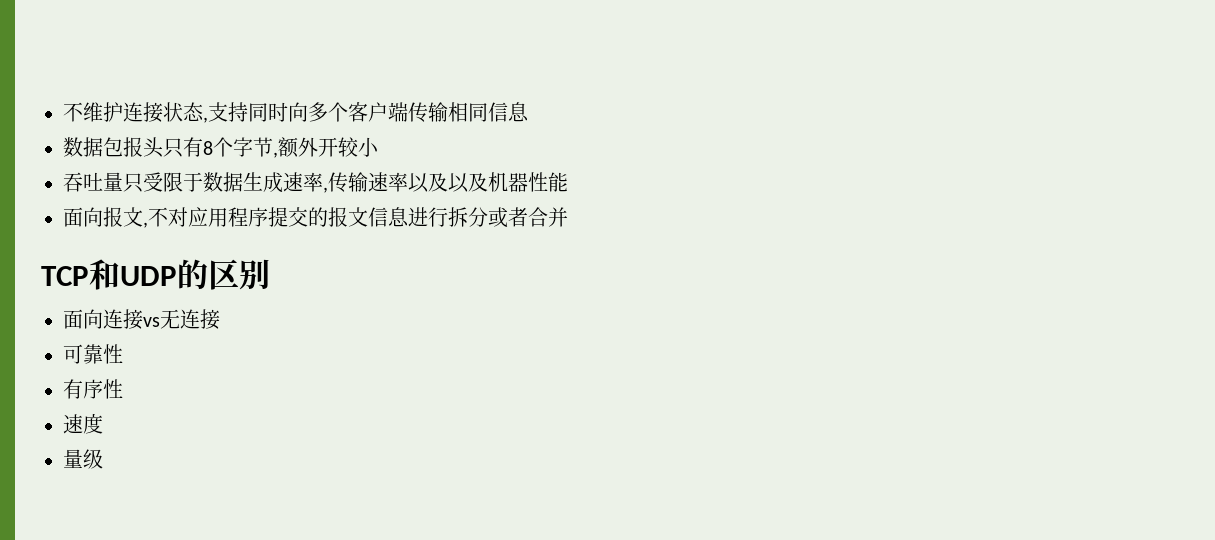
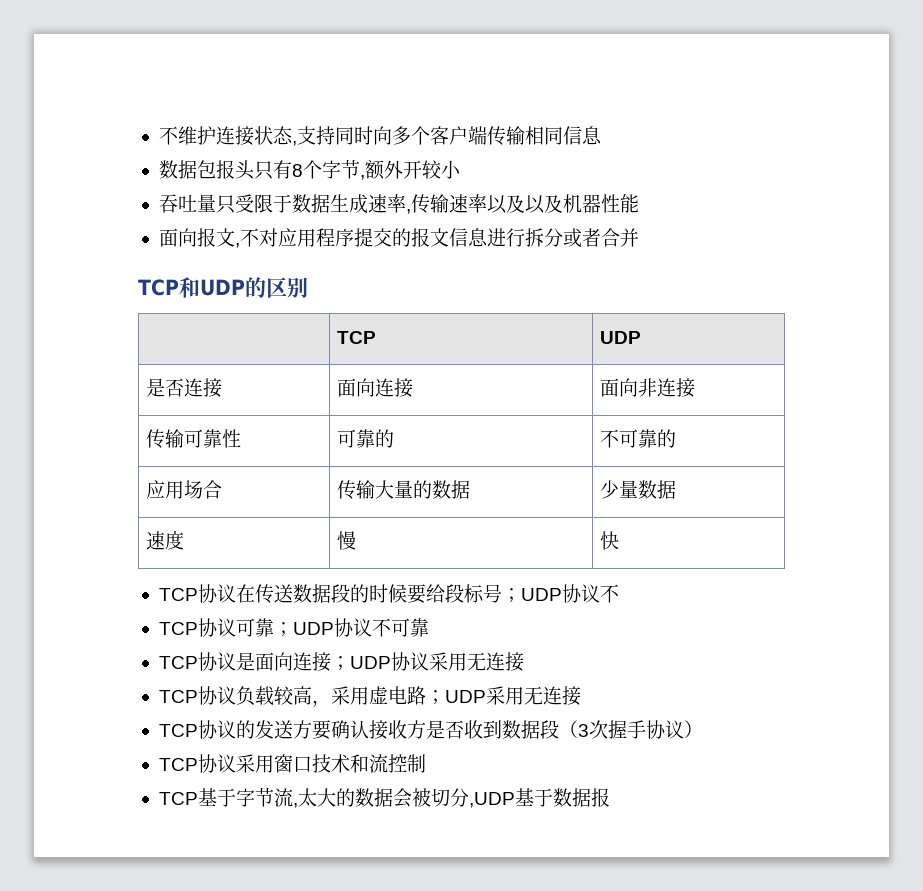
[63,309,220,330] [63,344,123,364] [63,379,123,399] [63,413,103,434] [63,449,103,469] // 面向连接vs无连接 // 可靠性 // 有序性 // 速度 // 量级 -> [336,331,376,344] [599,331,641,344] [145,378,222,398] [336,378,413,398] [599,378,695,398] [145,429,241,448] [336,429,394,448] [599,429,676,448] [145,480,222,499] [336,480,470,499] [599,480,676,499] [145,531,184,550] [336,531,356,550] [599,531,619,550] [158,584,619,604] [158,618,429,637] [158,652,524,672] [158,686,581,707] [158,720,703,740] [158,754,426,773] [158,787,610,808] // | TCP | UDP // 是否连接 | 面向连接 | 面向非连接 // 传输可靠性 | 可靠的 | 不可靠的 // 应用场合 | 传输大量的数据 | 少量数据 // 速度 | 慢 | 快 // TCP协议在传送数据段的时候要给段标号；UDP协议不 // TCP协议可靠；UDP协议不可靠 // TCP协议是面向连接；UDP协议采用无连接 // TCP协议负载较高，采用虚电路；UDP采用无连接 // TCP协议的发送方要确认接收方是否收到数据段（3次握手协议） // TCP协议采用窗口技术和流控制 // TCP基于字节流,太大的数据会被切分,UDP基于数据报

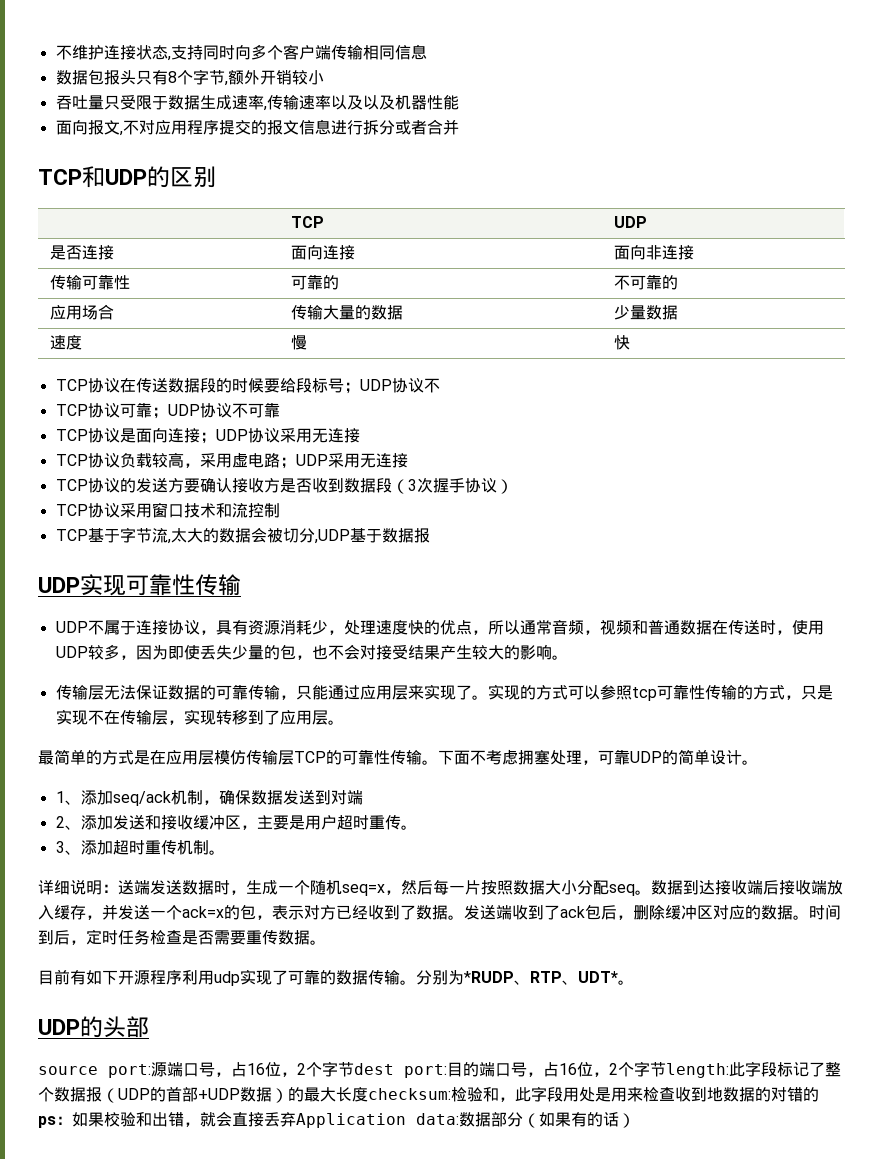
(422, 169) none -> [275,70,292,85] 销
(610, 797) none -> [38,574,241,596] [55,619,824,635] [55,644,568,660] [55,684,833,701] [55,709,344,725] [38,749,758,765] [55,789,363,806] [55,814,417,830] [55,840,225,855] [38,879,843,896] [38,904,841,920] [38,929,326,945] [38,969,634,986] [38,1016,149,1038] [38,1061,841,1078] [38,1086,819,1103] [38,1111,635,1128] // UDP实现可靠性传输 // UDP不属于连接协议，具有资源消耗少，处理速度快的优点，所以通常音频，视频和普通数据在传送时，使用UDP较多，因为即使丢失少量的包，也不会对接受结果产生较大的影响。 // 传输层无法保证数据的可靠传输，只能通过应用层来实现了。实现的方式可以参照tcp可靠性传输的方式，只是实现不在传输层，实现转移到了应用层。 // 最简单的方式是在应用层模仿传输层TCP的可靠性传输。下面不考虑拥塞处理，可靠UDP的简单设计。 // 1、添加seq/ack机制，确保数据发送到对端 // 2、添加发送和接收缓冲区，主要是用户超时重传。 // 3、添加超时重传机制。 // 详细说明：送端发送数据时，生成一个随机seq=x，然后每一片按照数据大小分配seq。数据到达接收端后接收端放入缓存，并发送一个ack=x的包，表示对方已经收到了数据。发送端收到了ack包后，删除缓冲区对应的数据。时间到后，定时任务检查是否需要重传数据。 // 目前有如下开源程序利用udp实现了可靠的数据传输。分别为*RUDP、RTP、UDT*。 // UDP的头部 // source port:源端口号，占16位，2个字节dest port:目的端口号，占16位，2个字节length:此字段标记了整个数据报（UDP的首部+UDP数据）的最大长度checksum:检验和，此字段用处是用来检查收到地数据的对错的ps：如果校验和出错，就会直接丢弃Application data:数据部分（如果有的话）

